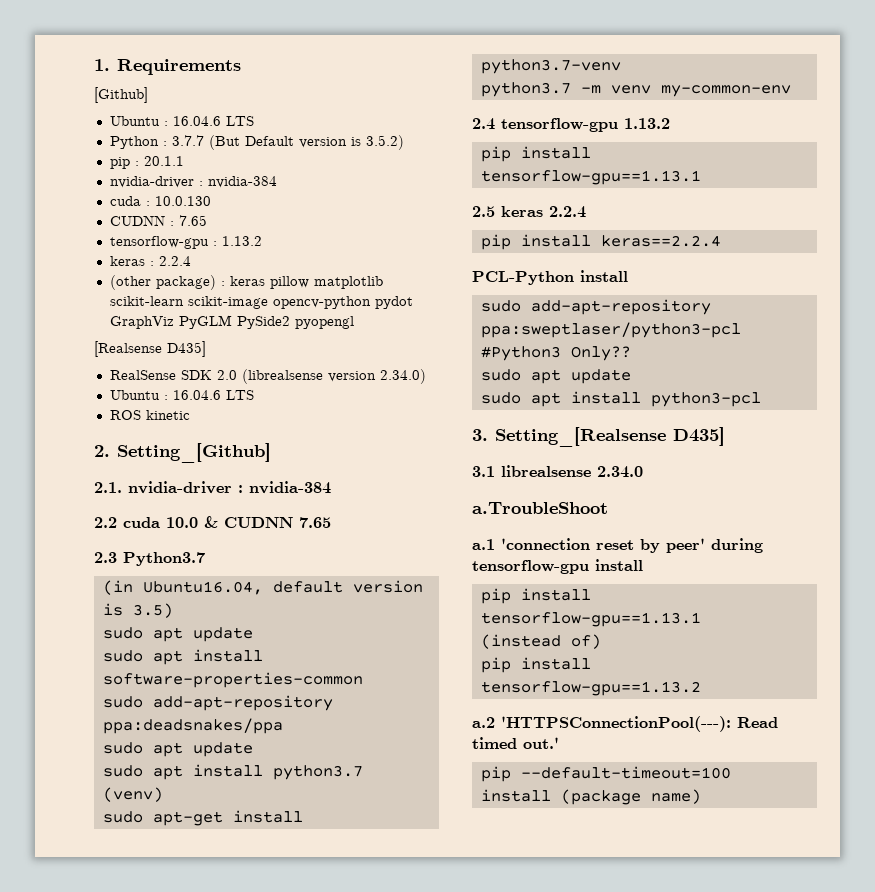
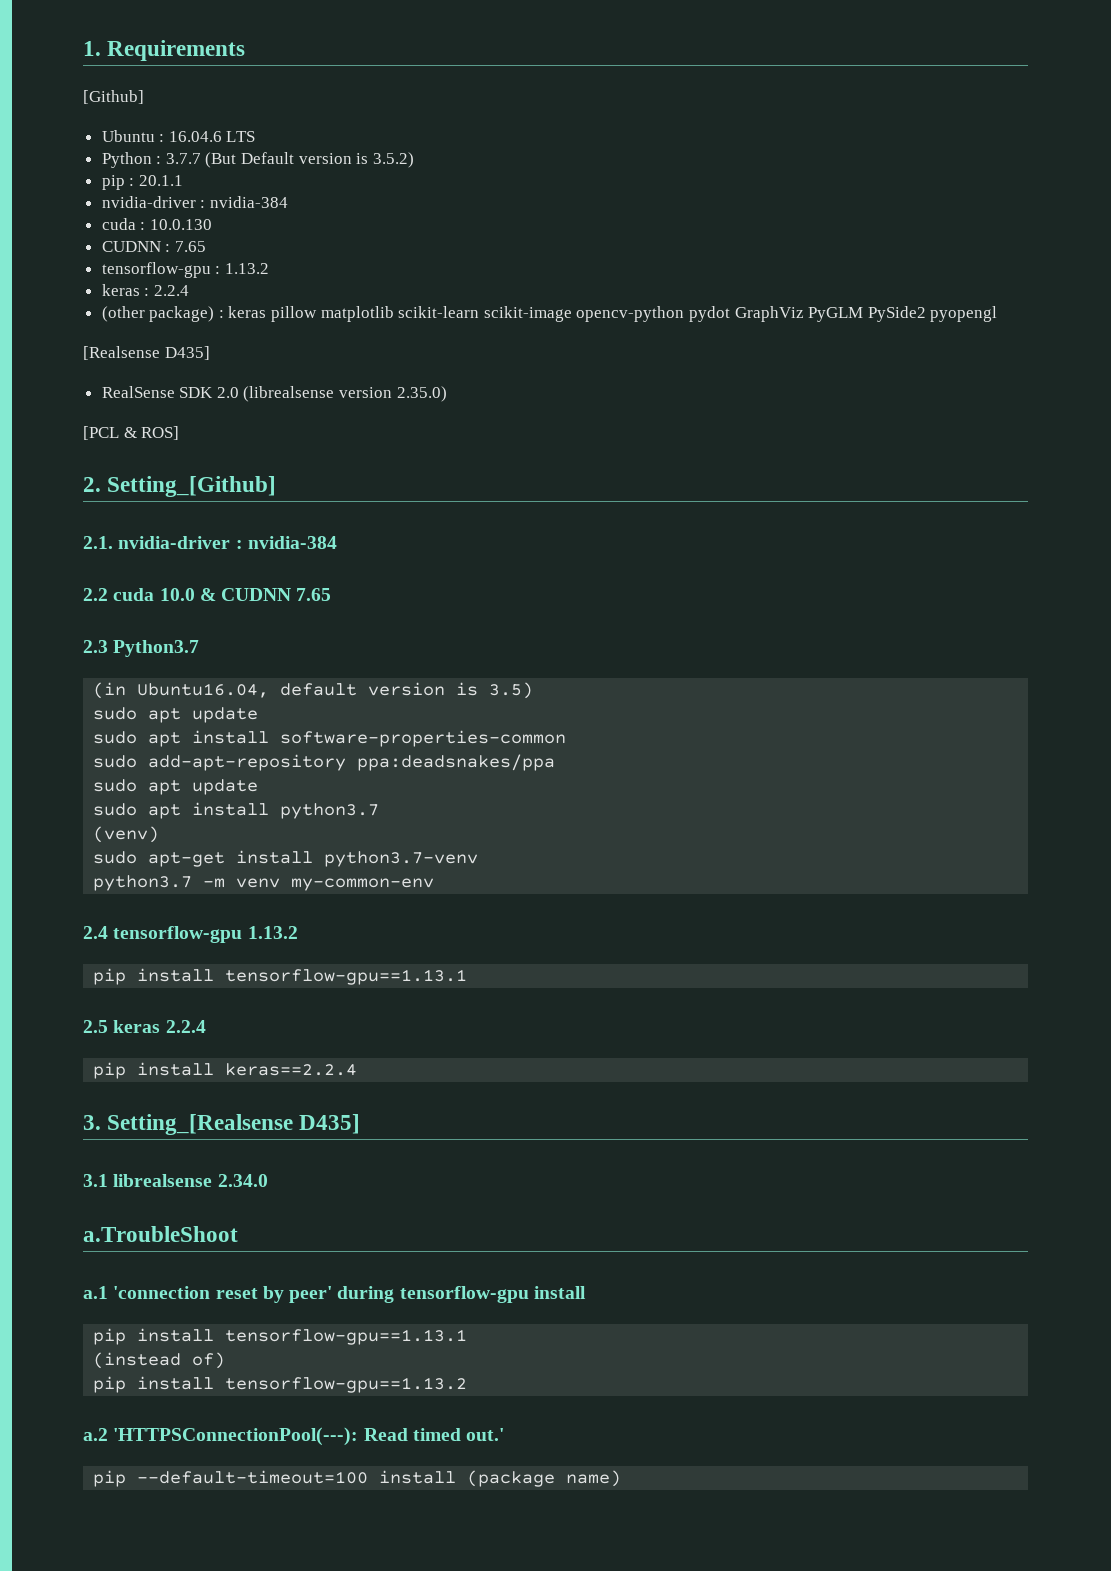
[379,369,426,384] [109,390,254,400] [109,410,190,420] 2.34.0) // Ubuntu : 16.04.6 LTS // ROS kinetic -> [396,386,447,402] [83,426,180,440] 2.35.0) // [PCL & ROS]
[472,270,628,285] [480,299,711,315] [480,322,741,338] [480,346,631,361] [480,369,631,384] [480,391,761,407] // PCL-Python install // sudo add-apt-repository ppa:sweptlaser/python3-pcl #Python3 Only?? // sudo apt update // sudo apt install python3-pcl -> (358, 1069) none

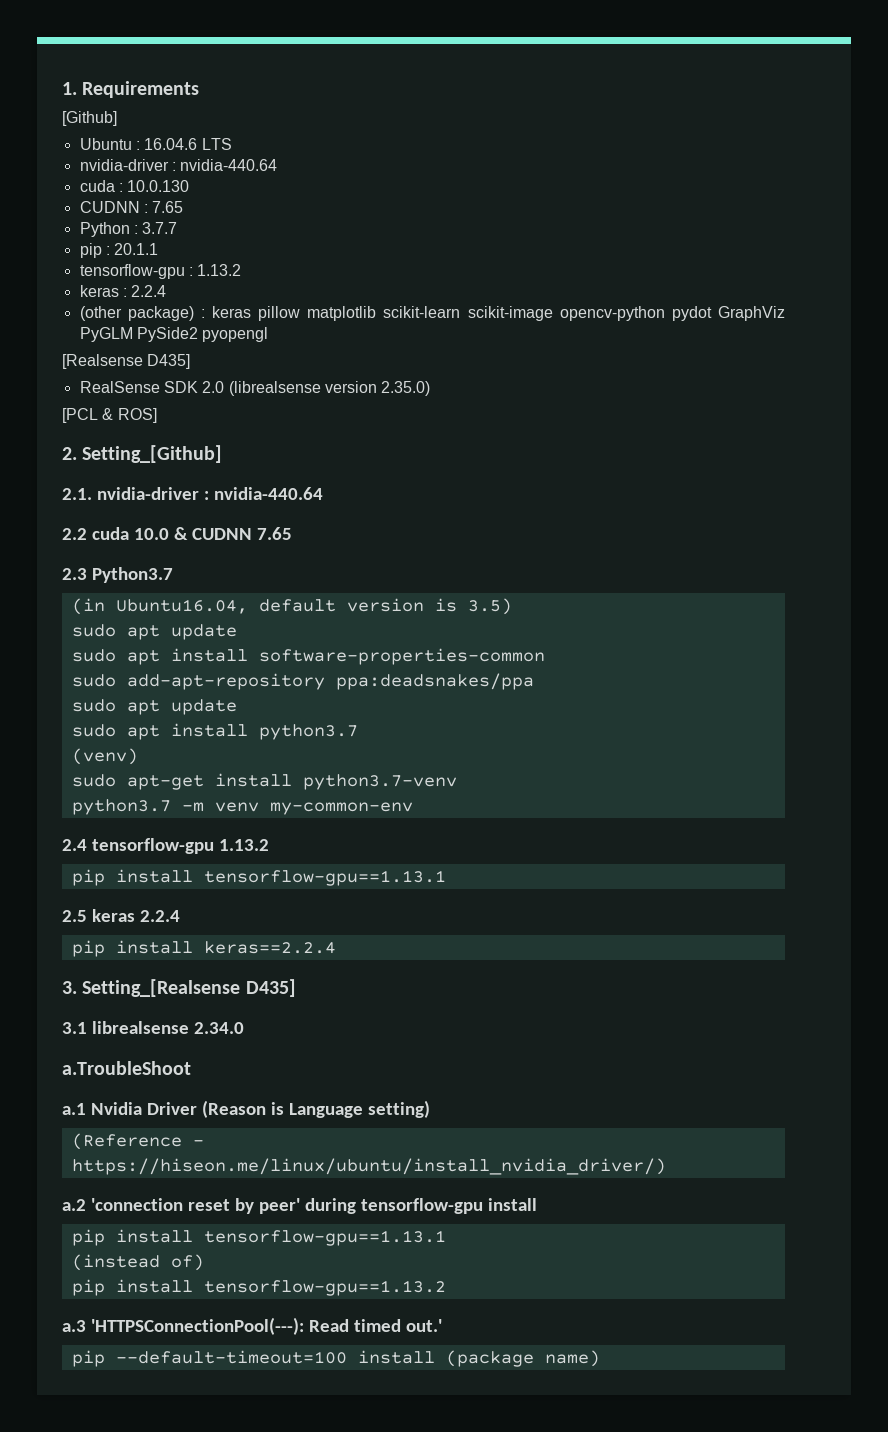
[101,152,414,168] [101,175,183,190] [101,196,288,208] // Python : 3.7.7 (But Default version is 3.5.2) // pip : 20.1.1 // nvidia-driver : nvidia-384 -> [79,159,278,171] // nvidia-driver : nvidia-440.64
(206, 246) none -> [79,222,178,237] [79,243,159,258] // Python : 3.7.7 // pip : 20.1.1
[247,536,337,549] nvidia-384 -> [213,487,323,500] nvidia-440.64
(108, 1292) none -> [90,1100,430,1118] [71,1133,204,1150] [71,1158,666,1175] [62,1199,86,1211] Nvidia Driver (Reason is Language setting) // (Reference - https://hiseon.me/linux/ubuntu/install_nvidia_driver/) // a.2
[83,1428,108,1441] a.2 -> [62,1320,86,1332] a.3

